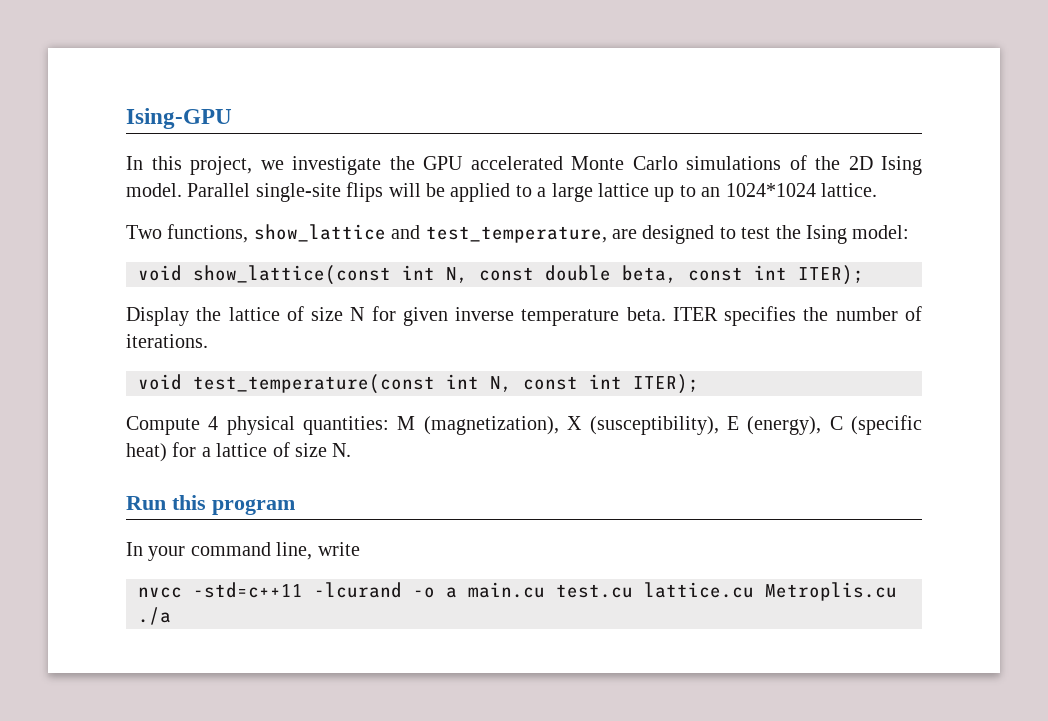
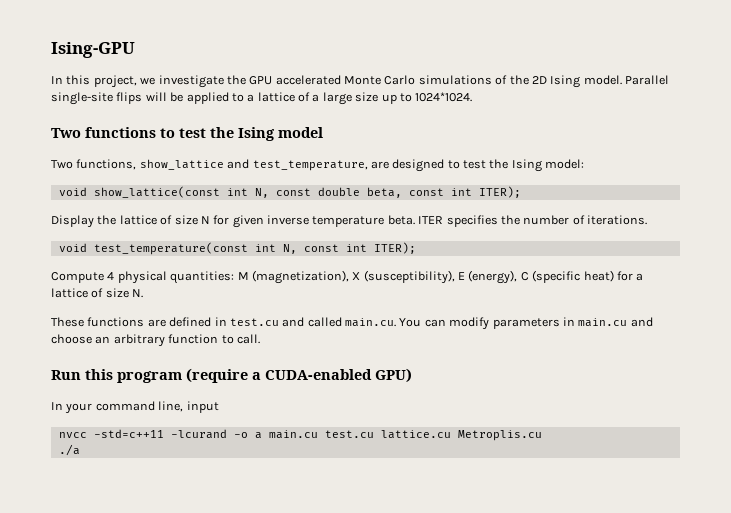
[551,183,877,202] large lattice up to an 1024*1024 lattice. -> [257,92,473,105] [51,127,323,141] lattice of a large size up to 1024*1024. // Two functions to test the Ising model
(352, 450) none -> [51,317,653,330] [51,334,260,347] // These functions are defined in test.cu and called main.cu. You can modify parameters in main.cu and choose an arbitrary function to call.
(295, 507) none -> [186,368,412,383] (require a CUDA-enabled GPU)
[317,542,360,556] write -> [186,401,219,413] input

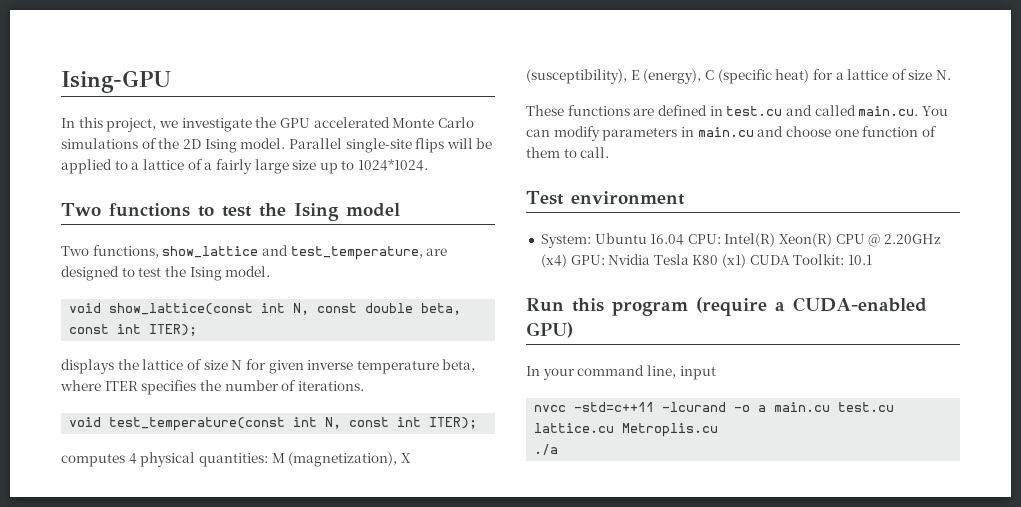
(320, 98) none -> [215,159,252,174] fairly
[545,159,585,169] model: -> [225,266,271,277] model.
[51,215,94,228] Display -> [61,359,114,374] displays
[387,215,415,225] beta. -> [442,359,476,372] [60,380,101,391] beta, where
[51,272,104,283] Compute -> [61,453,125,467] computes
[95,334,260,347] an arbitrary function to call. -> [834,126,937,137] [526,147,610,158] [526,191,685,205] [540,233,942,248] [540,254,873,268] one function of them to call. // Test environment // System: Ubuntu 16.04 CPU: Intel(R) Xeon(R) CPU @ 2.20GHz (x4) GPU: Nvidia Tesla K80 (x1) CUDA Toolkit: 10.1

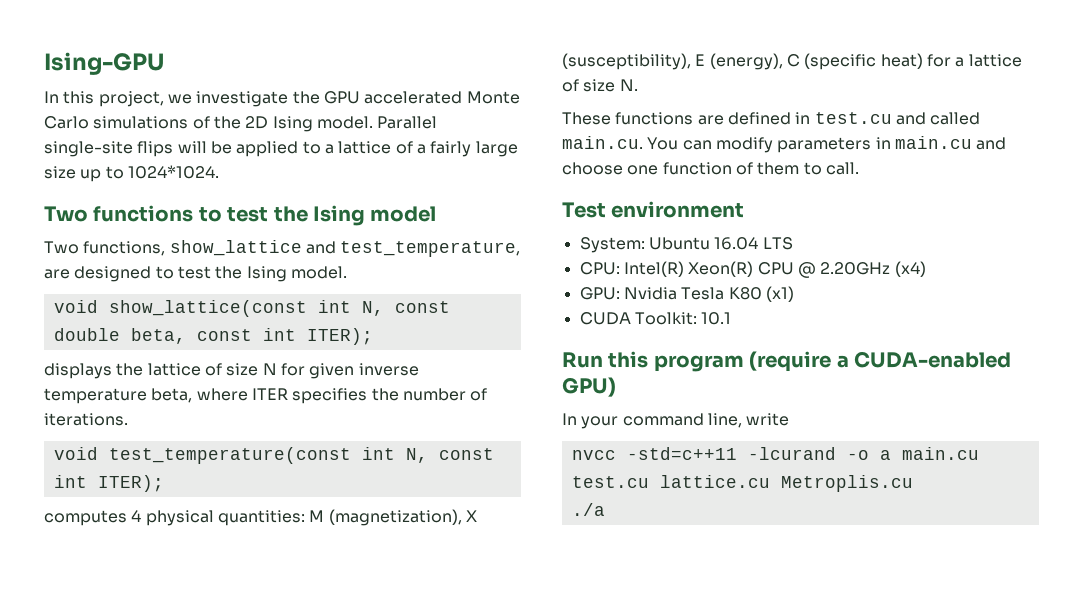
(685, 239) none -> [762,237,793,250] LTS //
(567, 261) none -> (926, 269) //
(747, 261) none -> (794, 294) //
[679,366,716,380] input -> [746,413,790,426] write

